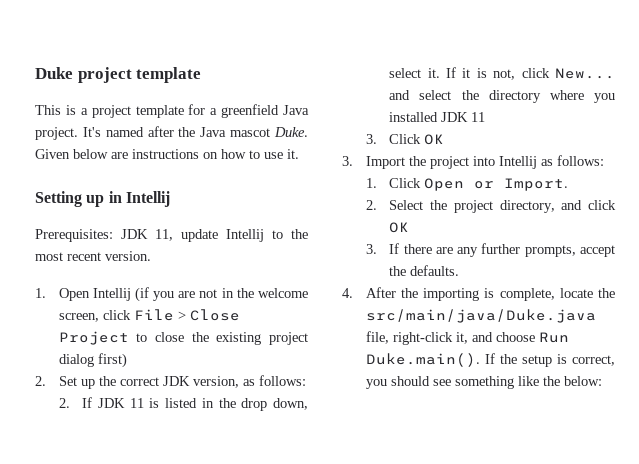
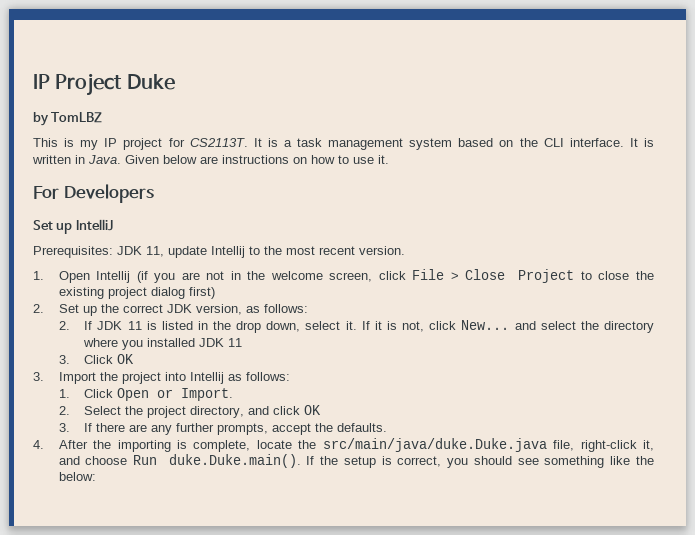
(35, 73) none -> [33,73,123,96] IP Project
[77,67,202,83] project template -> [33,112,103,126] // by TomLBZ
[80,104,309,118] [35,126,308,140] a project template for a greenfield Java project. It's named after the Java mascot Duke. -> [80,138,654,150] [32,155,121,164] my IP project for CS2113T. It is a task management system based on the CLI interface. It is written in Java.
[35,191,170,207] Setting up in Intellij -> [33,184,154,203] [33,219,113,234] For Developers // Set up IntelliJ
[365,309,596,323] src/main/java/Duke.java -> [322,438,547,452] src/main/java/duke.Duke.java
[365,353,480,367] Duke.main(). -> [168,454,301,468] duke.Duke.main().

